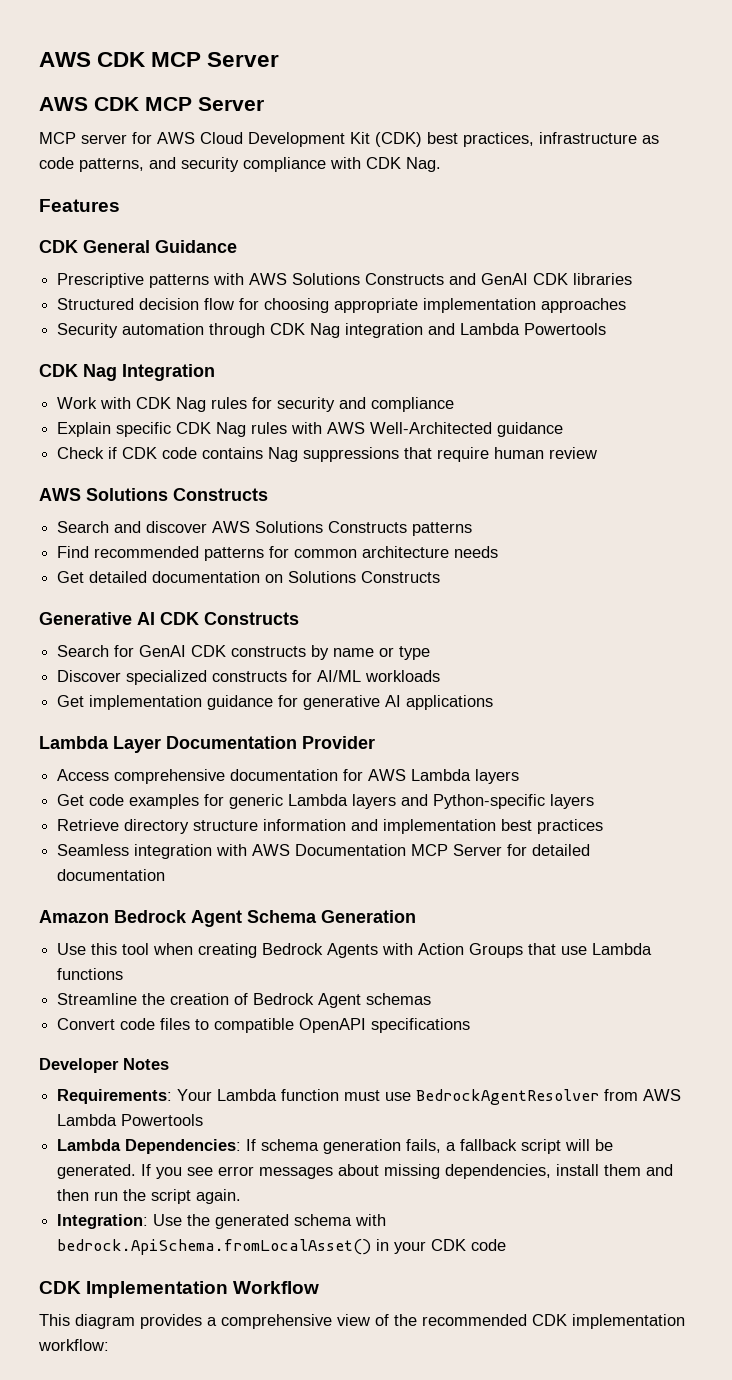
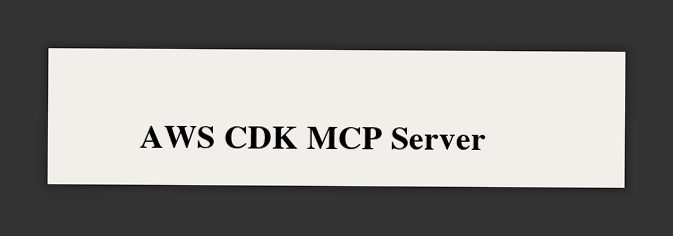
[39,52,280,67] [39,97,264,111] [39,132,659,147] [39,157,441,172] [39,199,120,212] [39,240,237,253] [57,273,633,288] [57,298,627,313] [57,323,607,338] [39,364,215,381] [57,397,455,412] [57,422,564,437] [57,447,598,462] [39,488,268,501] [57,521,473,536] [57,546,499,561] [57,571,441,583] [39,612,299,625] [57,645,431,660] [57,670,441,685] [57,695,494,710] [39,736,375,753] [57,769,520,784] [57,794,595,809] [57,819,604,834] [57,844,591,859] [57,869,166,881] [39,910,416,927] [57,943,653,958] [57,968,124,980] [57,993,432,1008] [57,1018,471,1033] [39,1058,169,1073] [57,1089,682,1105] [57,1114,204,1126] [57,1139,614,1154] [57,1164,674,1179] [57,1189,242,1204] [57,1214,387,1229] [57,1239,507,1255] [39,1281,320,1298] [39,1314,685,1329] [38,1339,109,1351] AWS CDK MCP Server // AWS CDK MCP Server // MCP server for AWS Cloud Development Kit (CDK) best practices, infrastructure as code patterns, and security compliance with CDK Nag. // Features // CDK General Guidance // Prescriptive patterns with AWS Solutions Constructs and GenAI CDK libraries // Structured decision flow for choosing appropriate implementation approaches // Security automation through CDK Nag integration and Lambda Powertools // CDK Nag Integration // Work with CDK Nag rules for security and compliance // Explain specific CDK Nag rules with AWS Well-Architected guidance // Check if CDK code contains Nag suppressions that require human review // AWS Solutions Constructs // Search and discover AWS Solutions Constructs patterns // Find recommended patterns for common architecture needs // Get detailed documentation on Solutions Constructs // Generative AI CDK Constructs // Search for GenAI CDK constructs by name or type // Discover specialized constructs for AI/ML workloads // Get implementation guidance for generative AI applications // Lambda Layer Documentation Provider // Access comprehensive documentation for AWS Lambda layers // Get code examples for generic Lambda layers and Python-specific layers // Retrieve directory structure information and implementation best practices // Seamless integration with AWS Documentation MCP Server for detailed documentation // Amazon Bedrock Agent Schema Generation // Use this tool when creating Bedrock Agents with Action Groups that use Lambda functions // Streamline the creation of Bedrock Agent schemas // Convert code files to compatible OpenAPI specifications // Developer Notes // Requirements: Your Lambda function must use BedrockAgentResolver from AWS Lambda Powertools // Lambda Dependencies: If schema generation fails, a fallback script will be generated. If you see error messages about missing dependencies, install them and then run the script again. // Integration: Use the generated schema with bedrock.ApiSchema.fromLocalAsset() in your CDK code // CDK Implementation Workflow // This diagram provides a comprehensive view of the recommended CDK implementation workflow: -> [139,125,486,150] AWS CDK MCP Server

